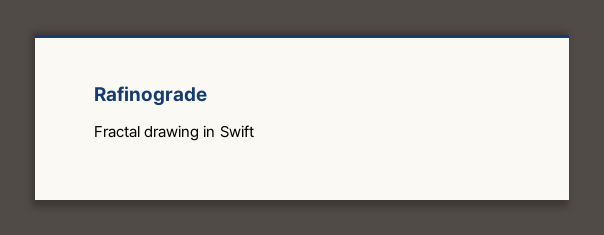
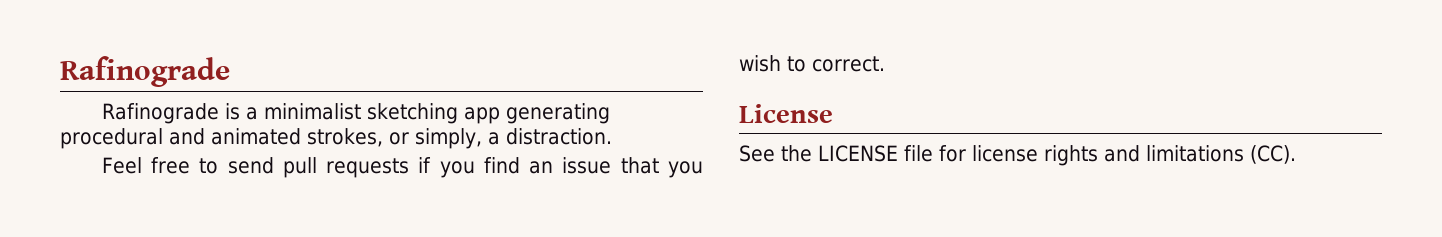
[94,125,254,141] Fractal drawing in Swift -> [101,103,610,124] [60,128,612,149] [101,157,704,178] [739,55,885,72] [739,104,833,123] [739,145,1296,166] Rafinograde is a minimalist sketching app generating procedural and animated strokes, or simply, a distraction. // Feel free to send pull requests if you find an issue that you wish to correct. // License // See the LICENSE file for license rights and limitations (CC).

